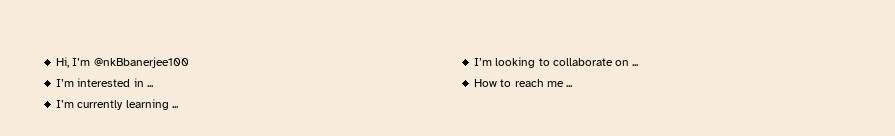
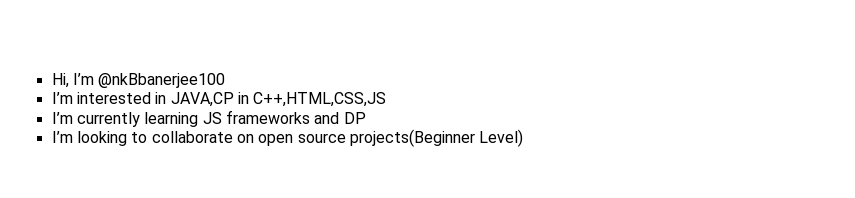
[146,85,153,87] ... -> [170,92,387,107] JAVA,CP in C++,HTML,CSS,JS
[171,106,178,108] ... -> [202,110,366,124] JS frameworks and DP
[632,64,639,66] [474,79,573,87] ... // How to reach me ... -> [258,129,524,147] open source projects(Beginner Level)

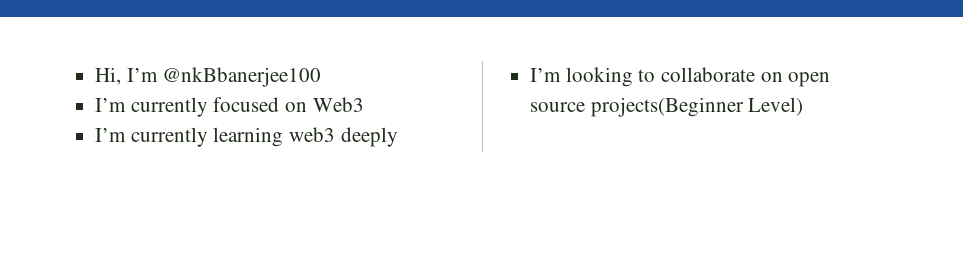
[76,92,387,107] interested in JAVA,CP in C++,HTML,CSS,JS -> [130,97,364,117] currently focused on Web3
[202,110,366,124] JS frameworks and DP -> [289,127,398,147] web3 deeply

